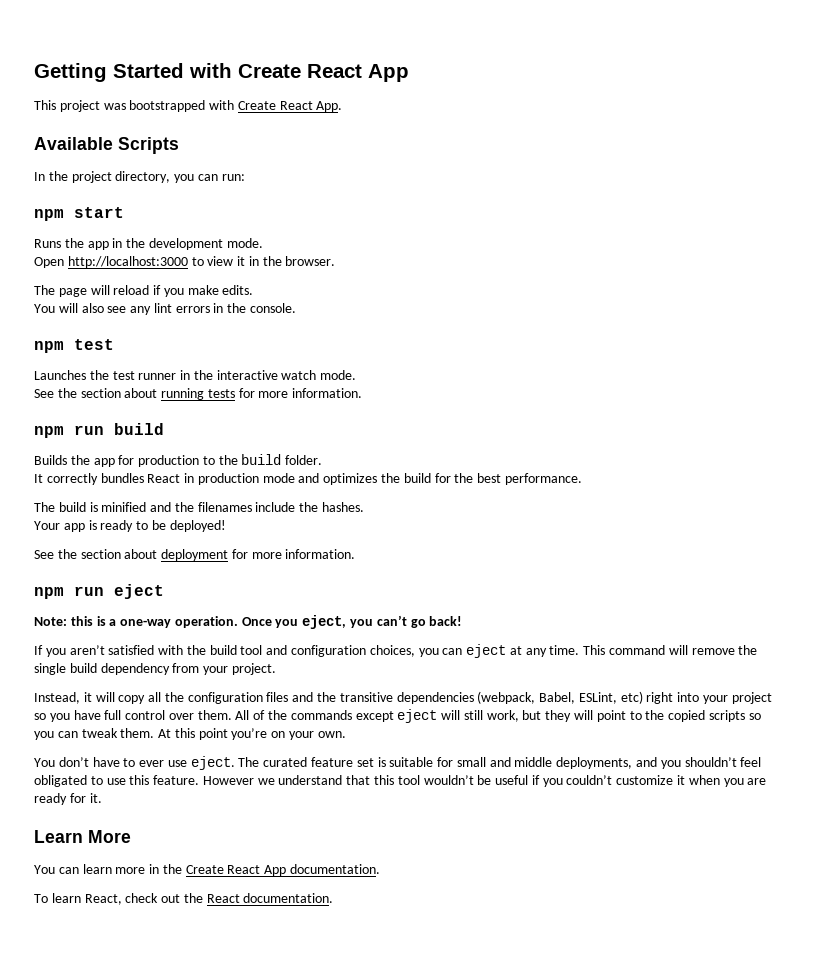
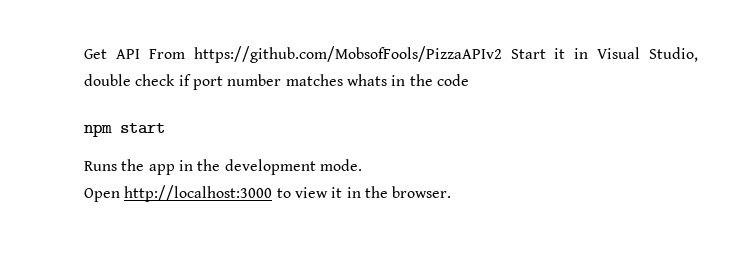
[34,63,409,82] [34,100,343,112] [34,137,179,154] [34,171,245,183] Getting Started with Create React App // This project was bootstrapped with Create React App. // Available Scripts // In the project directory, you can run: -> [84,46,698,63] [84,74,469,90] Get API From https://github.com/MobsofFools/PizzaAPIv2 Start it in Visual Studio, double check if port number matches whats in the code
[34,285,254,297] [34,303,297,315] [34,339,114,353] [34,370,357,380] [34,388,363,400] [34,423,164,438] [34,454,323,467] [34,473,582,485] [34,502,365,512] [34,520,226,532] [34,549,356,561] [34,584,164,599] [34,615,463,629] [34,644,758,658] [34,663,276,675] [34,691,772,704] [34,709,761,723] [34,728,346,740] [34,756,762,770] [34,775,767,787] [34,793,102,805] [34,830,131,843] [34,864,381,876] [34,893,334,905] // The page will reload if you make edits. // You will also see any lint errors in the console. // npm test // Launches the test runner in the interactive watch mode. // See the section about running tests for more information. // npm run build // Builds the app for production to the build folder. // It correctly bundles React in production mode and optimizes the build for the best performance. // The build is minified and the filenames include the hashes. // Your app is ready to be deployed! // See the section about deployment for more information. // npm run eject // Note: this is a one-way operation. Once you eject, you can’t go back! // If you aren’t satisfied with the build tool and configuration choices, you can eject at any time. This command will remove the single build dependency from your project. // Instead, it will copy all the configuration files and the transitive dependencies (webpack, Babel, ESLint, etc) right into your project so you have full control over them. All of the commands except eject will still work, but they will point to the copied scripts so you can tweak them. At this point you’re on your own. // You don’t have to ever use eject. The curated feature set is suitable for small and middle deployments, and you shouldn’t feel obligated to use this feature. However we understand that this tool wouldn’t be useful if you couldn’t customize it when you are ready for it. // Learn More // You can learn more in the Create React App documentation. // To learn React, check out the React documentation. -> (452, 192) none

